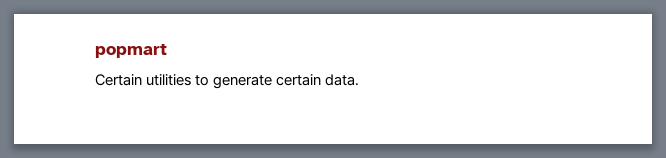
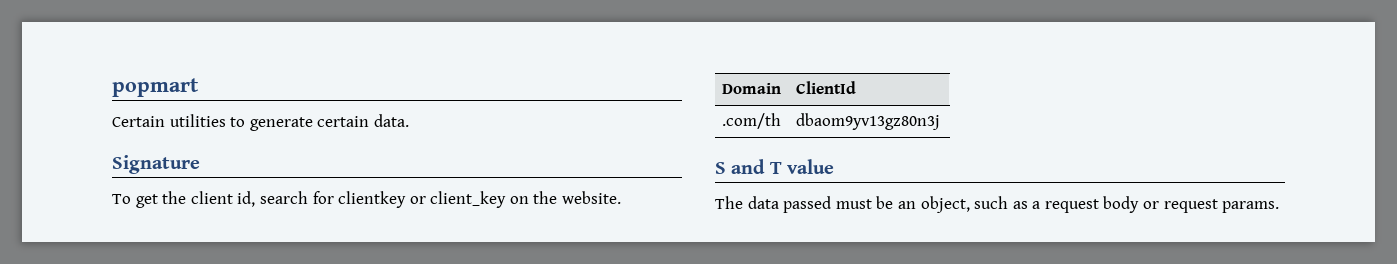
(360, 80) none -> [112,155,200,174] [112,191,622,208] [722,83,782,94] [796,81,857,94] [722,113,782,129] [796,113,941,130] [715,159,835,174] [715,196,1280,213] // Signature // To get the client id, search for clientkey or client_key on the website. // Domain | ClientId // .com/th | dbaom9yv13gz80n3j // S and T value // The data passed must be an object, such as a request body or request params.

